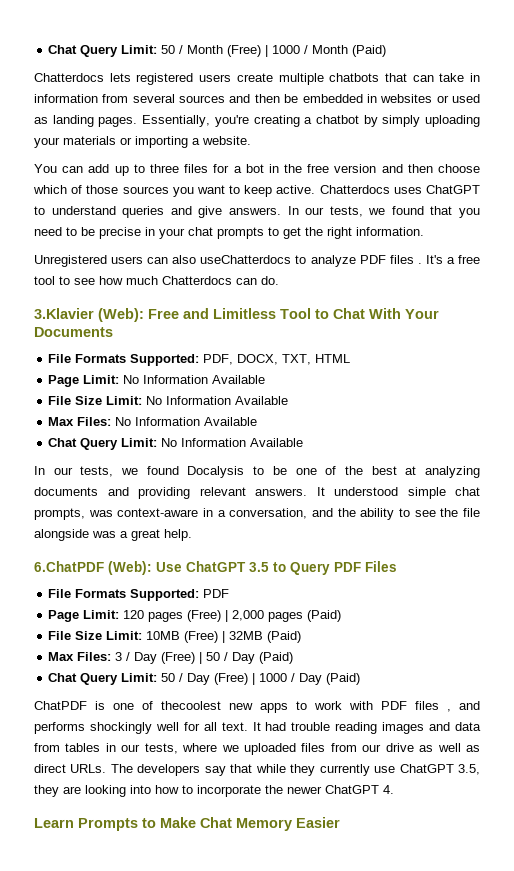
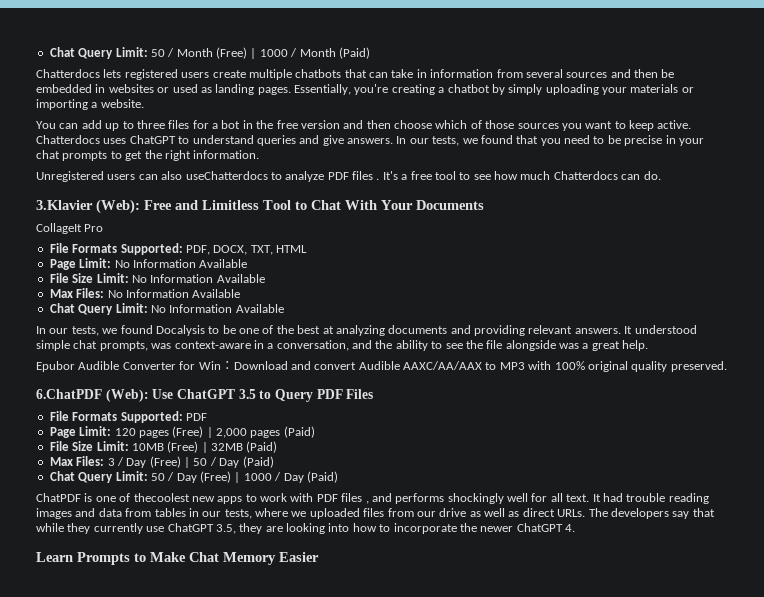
(113, 332) none -> [36,223,104,234] // CollageIt Pro
(192, 535) none -> [36,361,727,372] // Epubor Audible Converter for Win：Download and convert Audible AAXC/AA/AAX to MP3 with 100% original quality preserved.

